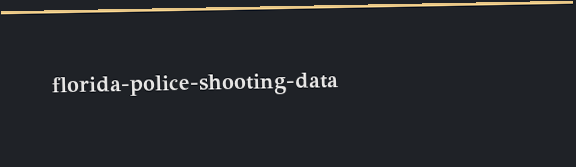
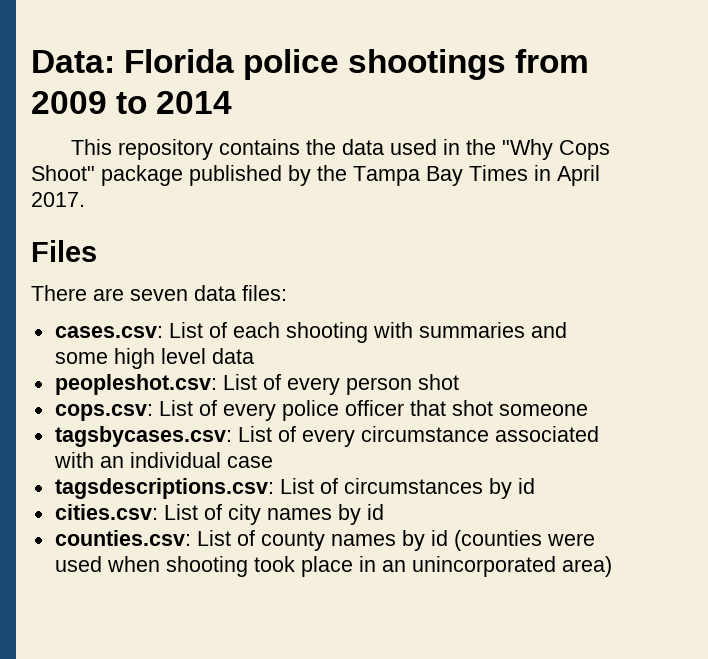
[51,72,339,99] florida-police-shooting-data -> [31,49,590,80] [31,91,233,114] [71,139,611,160] [31,165,600,186] [31,192,85,207] [31,240,97,262] [31,285,287,301] [54,322,567,343] [54,348,254,369] [54,374,459,395] [54,400,588,421] [54,426,599,447] [53,452,273,468] [54,478,535,499] [54,504,384,525] [54,530,595,551] [54,556,612,577] Data: Florida police shootings from 2009 to 2014 // This repository contains the data used in the "Why Cops Shoot" package published by the Tampa Bay Times in April 2017. // Files // There are seven data files: // cases.csv: List of each shooting with summaries and some high level data // peopleshot.csv: List of every person shot // cops.csv: List of every police officer that shot someone // tagsbycases.csv: List of every circumstance associated with an individual case // tagsdescriptions.csv: List of circumstances by id // cities.csv: List of city names by id // counties.csv: List of county names by id (counties were used when shooting took place in an unincorporated area)

